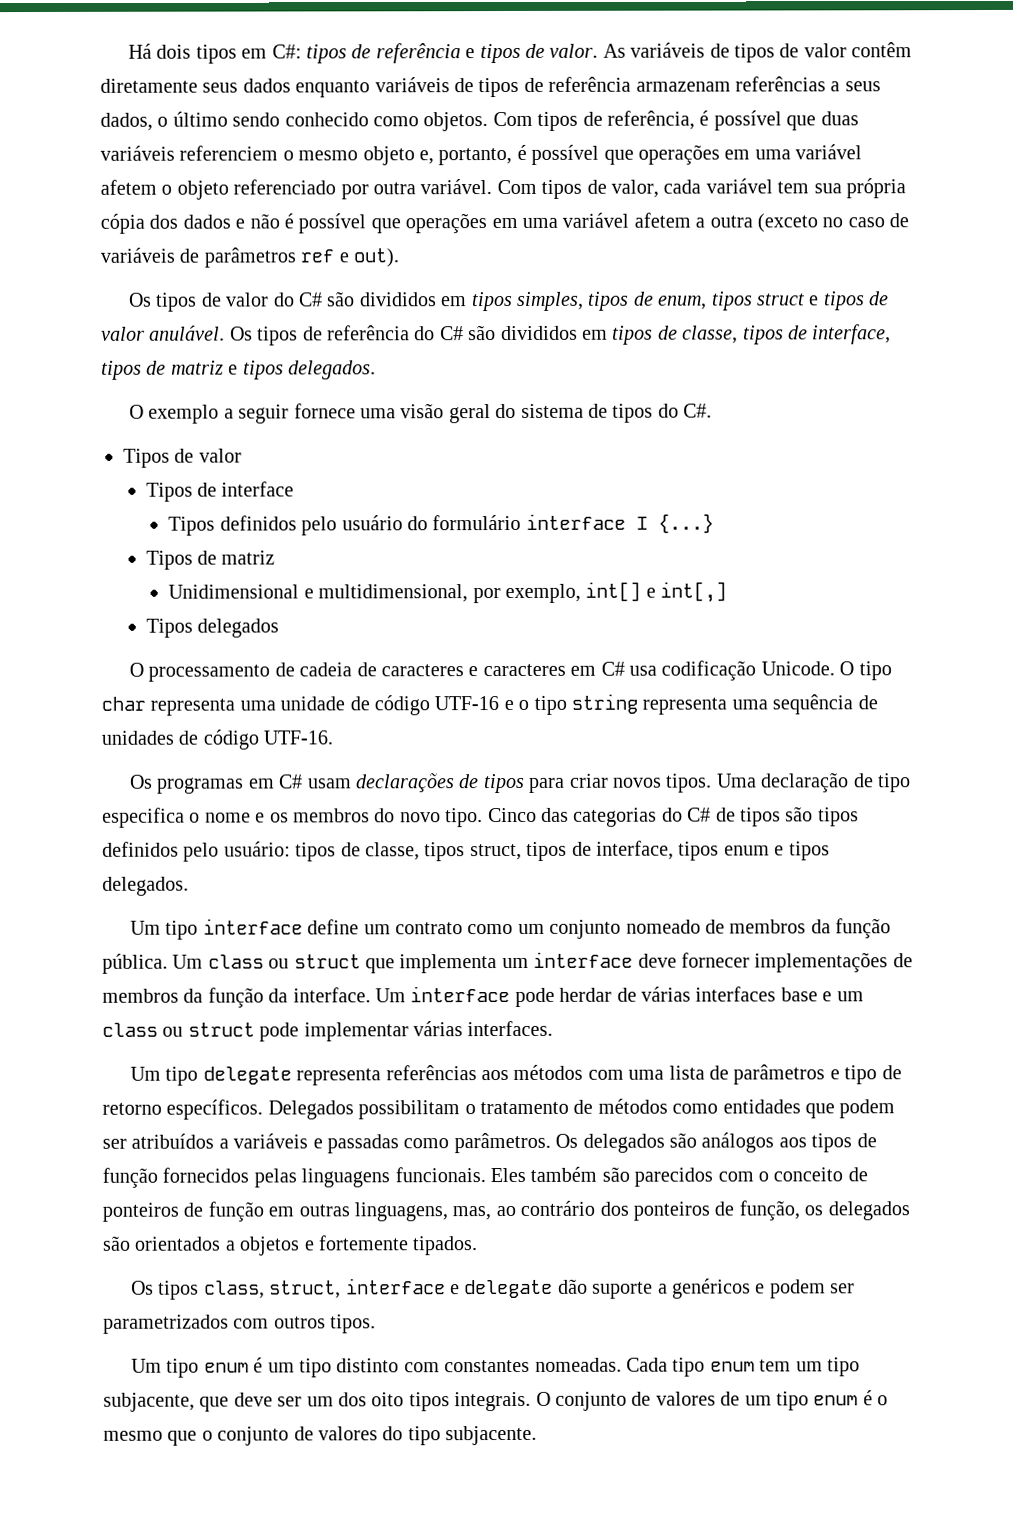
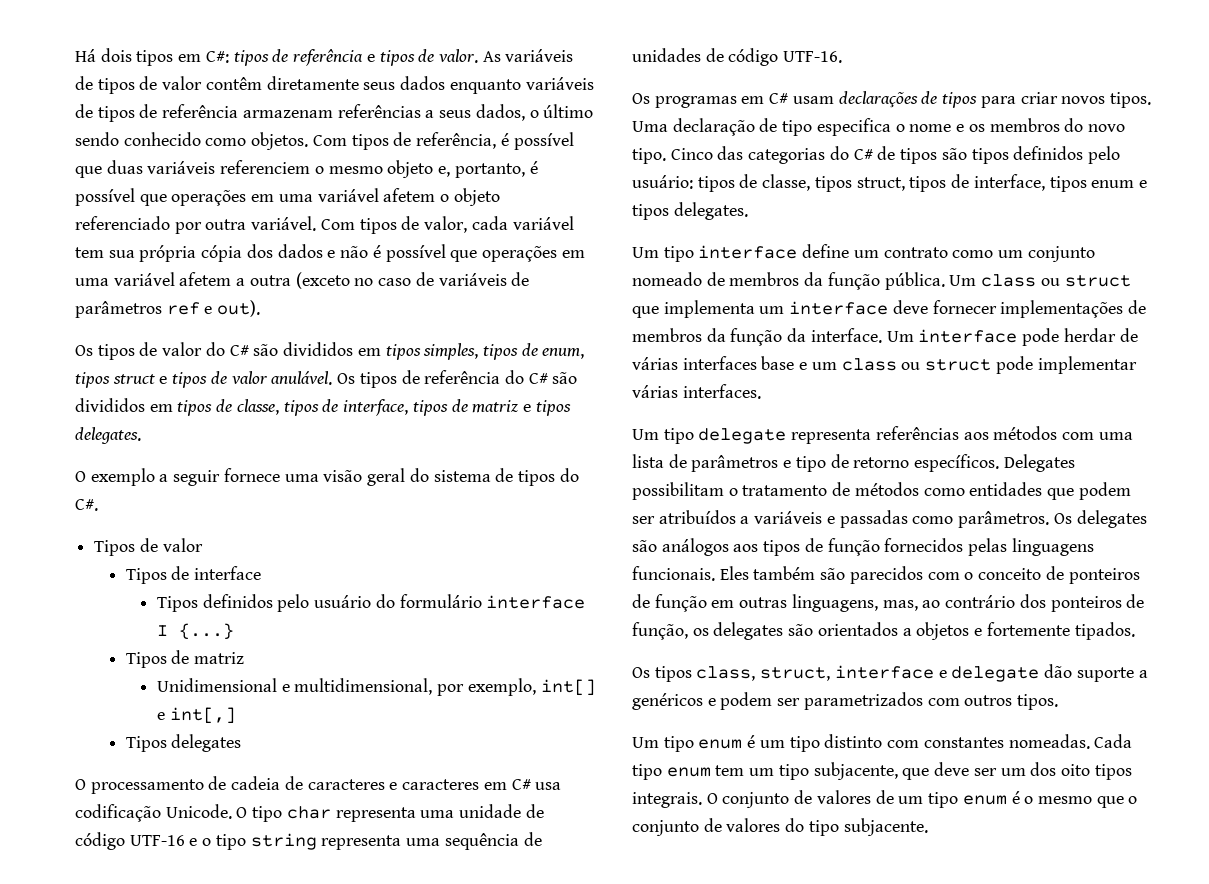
[288,360,376,380] delegados. -> [75,427,141,444] delegates.
[197,618,280,638] delegados -> [171,734,242,752] delegates
[102,876,189,896] delegados. -> [673,202,748,220] delegates.
[267,1100,354,1120] Delegados -> [1003,454,1075,472] Delegates
[582,1133,665,1153] delegados -> [1076,510,1147,528] delegates
[827,1201,910,1221] delegados -> [713,622,784,640] delegates

